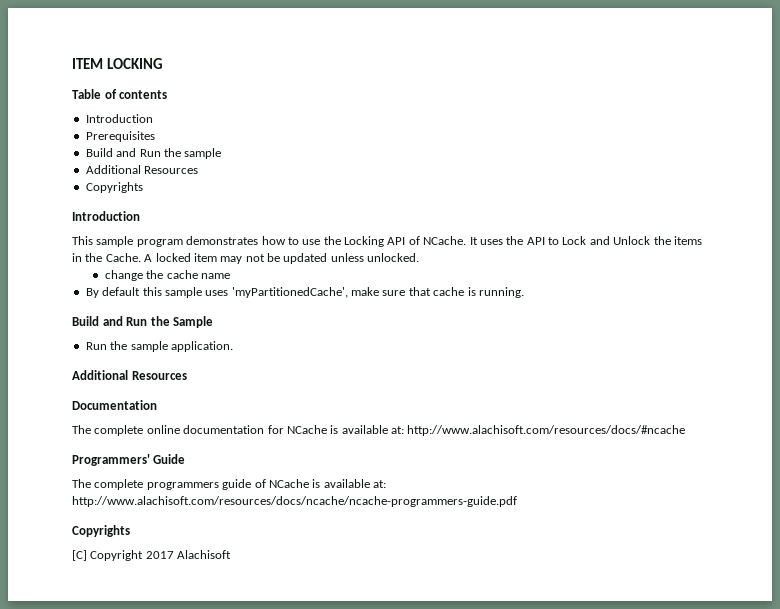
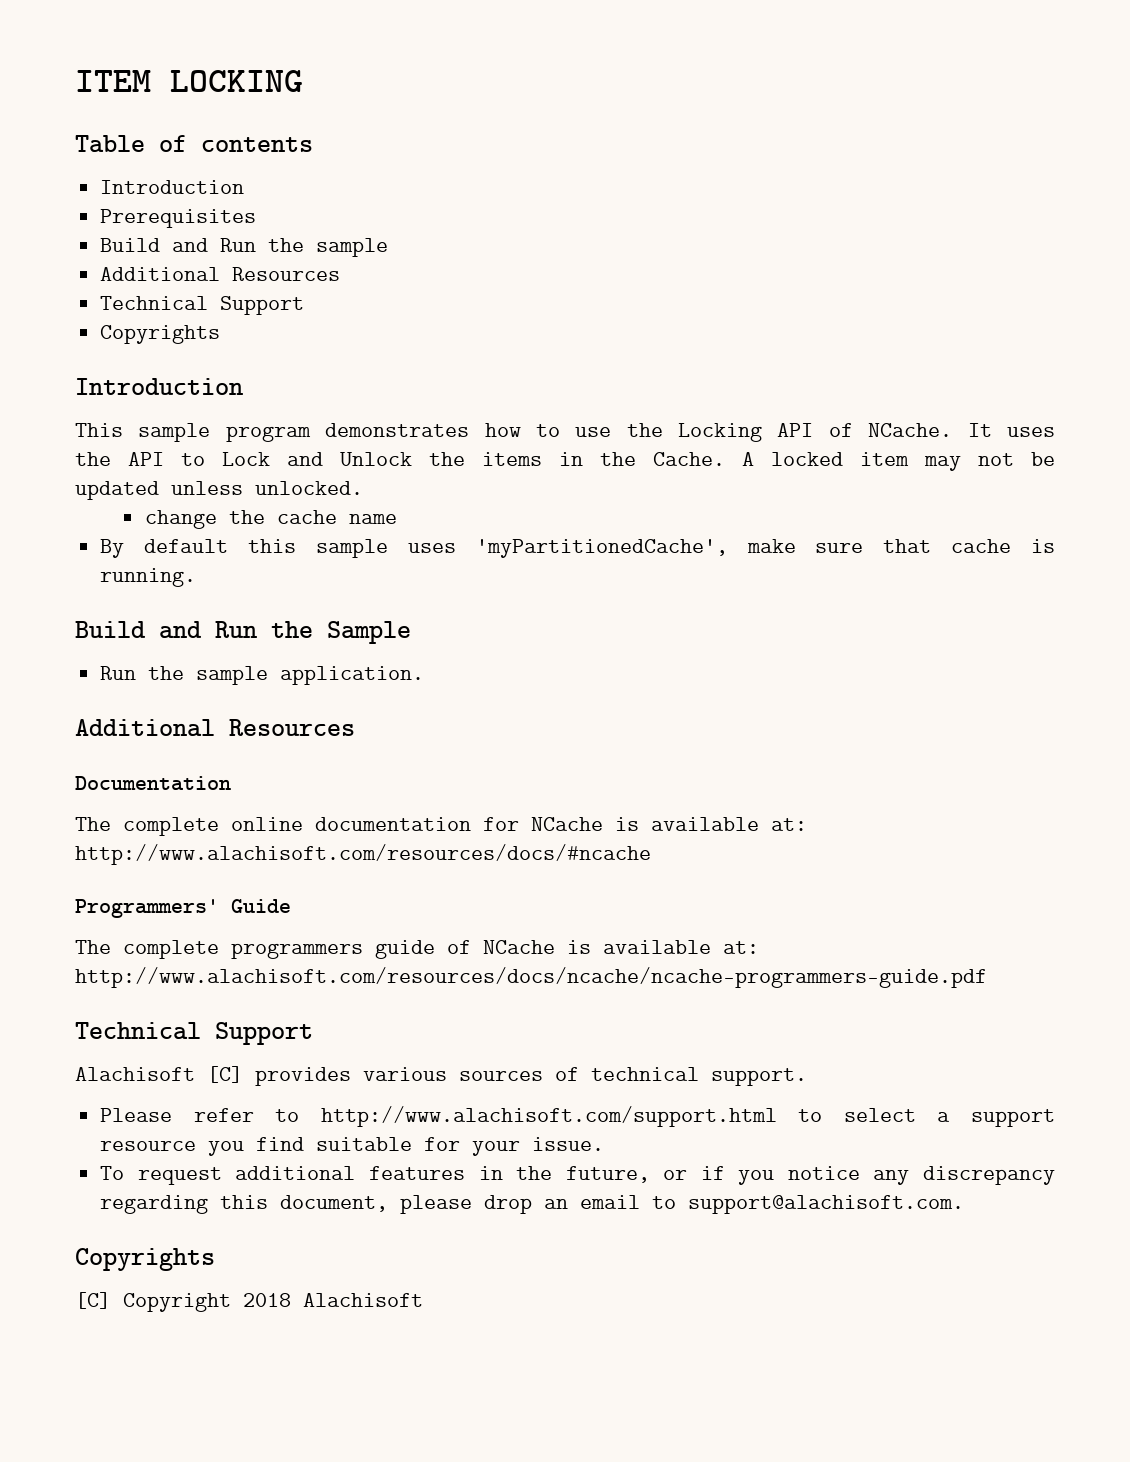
(199, 170) none -> [100,296,305,315] // Technical Support
(517, 501) none -> [75,1022,313,1045] [75,1066,807,1086] [100,1106,1056,1127] [100,1137,605,1156] [100,1166,1056,1185] [100,1195,965,1214] // Technical Support // Alachisoft [C] provides various sources of technical support. // Please refer to http://www.alachisoft.com/support.html to select a support resource you find suitable for your issue. // To request additional features in the future, or if you notice any discrepancy regarding this document, please drop an email to support@alachisoft.com.
[145,551,174,559] 2017 -> [243,1293,291,1307] 2018

